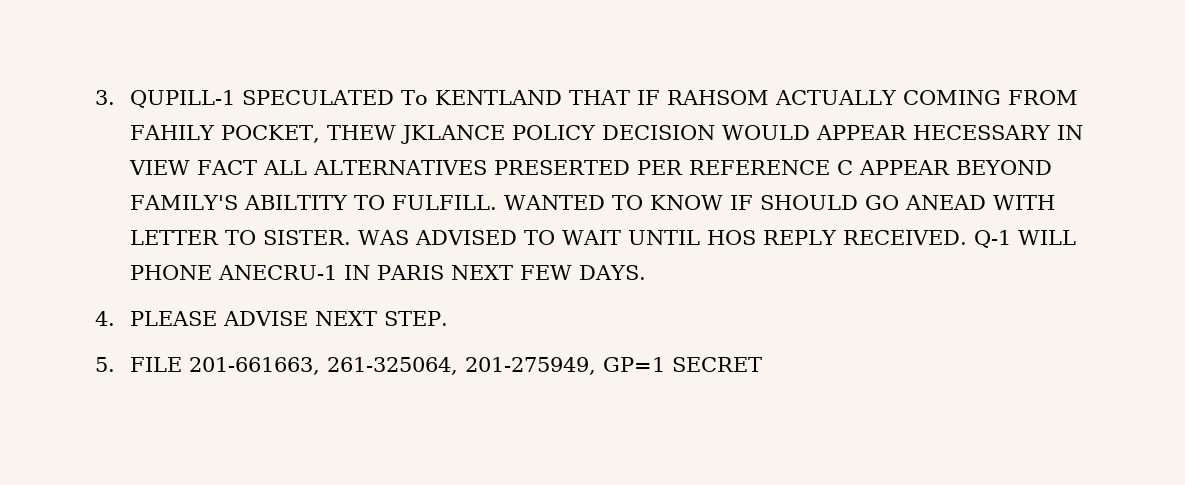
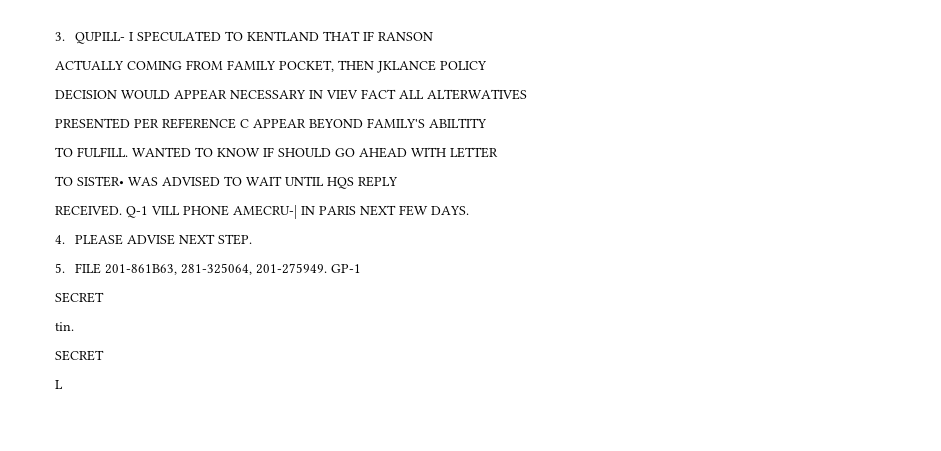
[130,90,429,108] QUPILL-1 SPECULATED To -> [74,31,243,44] QUPILL- I SPECULATED TO
[667,90,770,105] RAHSOM -> [377,32,433,41] RANSON //
[130,125,397,143] FAHILY POCKET, THEW -> [227,60,374,72] FAMILY POCKET, THEN
(597, 132) none -> (487, 65) //
[913,125,1084,140] [129,160,631,175] HECESSARY IN VIEW FACT ALL ALTERNATIVES PRESERTED -> [230,89,527,100] [55,118,130,129] NECESSARY IN VIEV FACT ALL ALTERWATIVES // PRESENTED
(349, 202) none -> (487, 123) //
[905,195,987,210] ANEAD -> [359,147,407,158] AHEAD
[225,230,352,245] TO SISTER. -> [55,176,124,187] // TO SISTER•
[707,230,757,245] HOS -> [327,177,354,189] HQS
(838, 237) none -> (398, 181) //
[1018,230,1077,245] [130,265,338,280] WILL PHONE ANECRU-1 -> [151,205,297,219] VILL PHONE AMECRU-|
[189,357,763,375] 201-661663, 261-325064, 201-275949, GP=1 SECRET -> [104,263,361,275] [55,292,104,303] [55,322,74,331] [55,350,104,361] [55,380,63,389] 201-861B63, 281-325064, 201-275949. GP-1 // SECRET // tin. // SECRET // L

